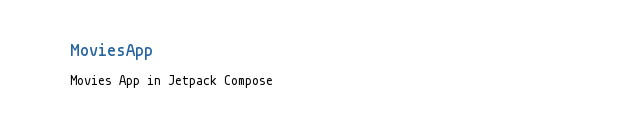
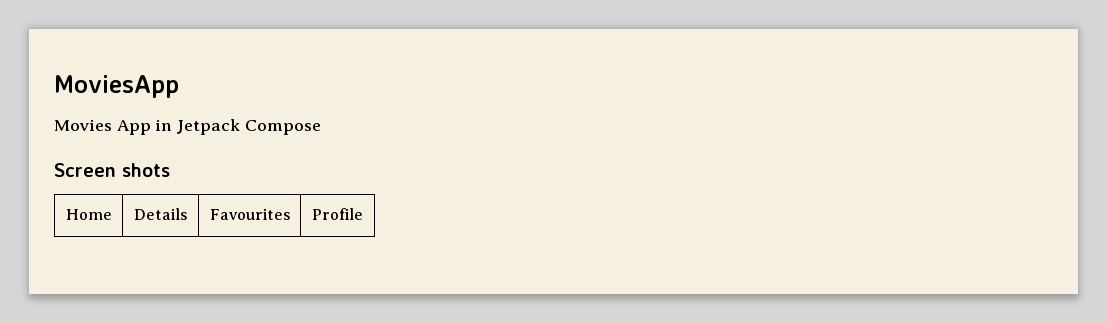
(273, 81) none -> [54,163,170,177] [65,209,112,220] [134,208,187,220] [209,208,290,220] [312,208,363,220] // Screen shots // Home | Details | Favourites | Profile

